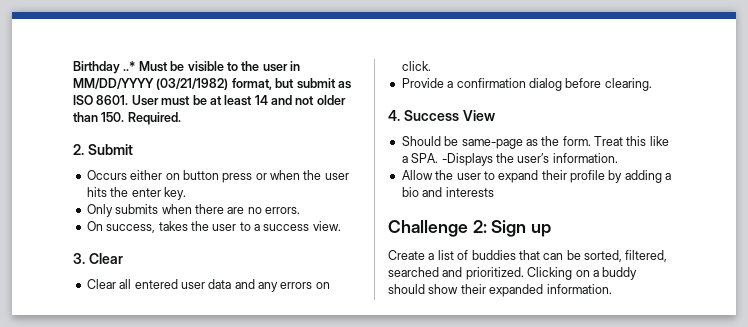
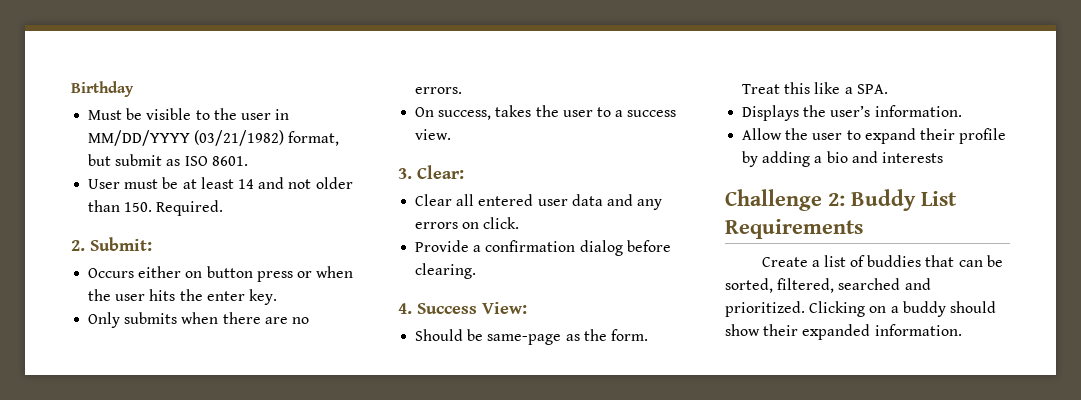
[123,61,136,71] ..* -> (134, 89) //
(129, 100) none -> (248, 161) //
[87,144,133,155] Submit -> [90,237,152,251] Submit:
[88,253,123,264] Clear -> [417,165,464,179] Clear:
[462,110,496,121] View -> [482,302,527,314] View:
[441,153,493,166] -Displays -> [742,105,800,121] // Displays
[491,220,552,237] Sign up -> [851,189,957,211] [725,219,863,239] Buddy List Requirements

